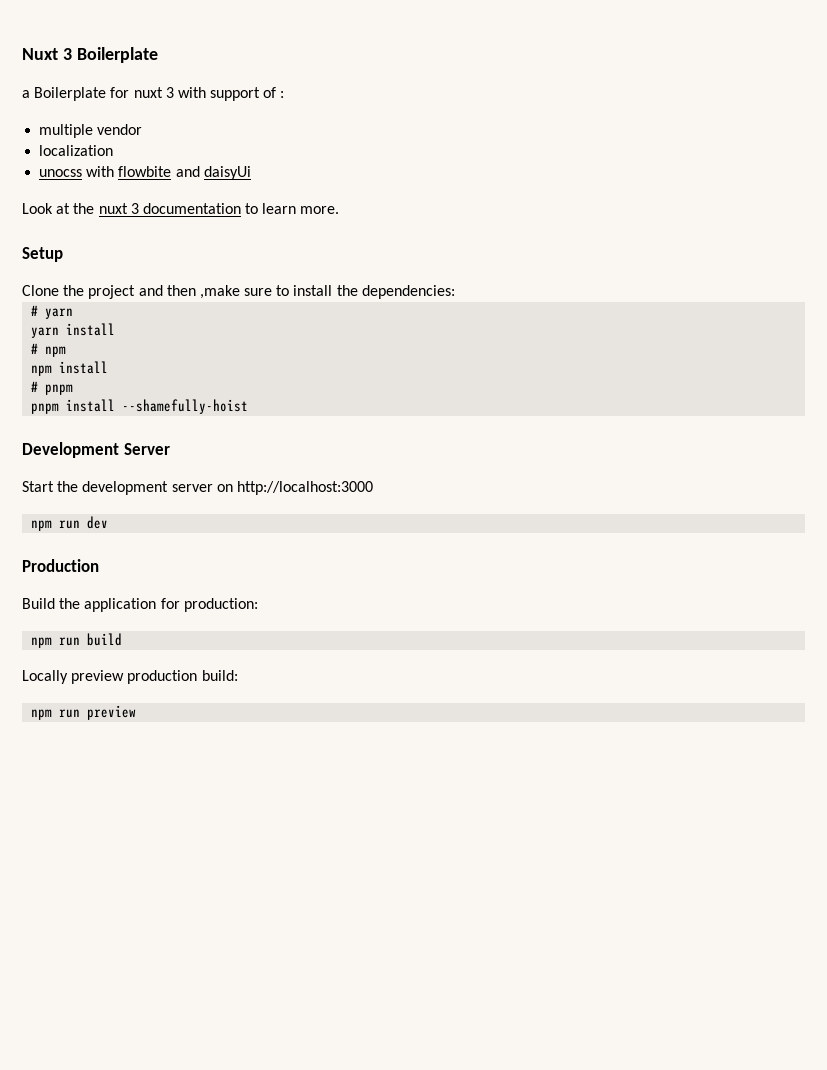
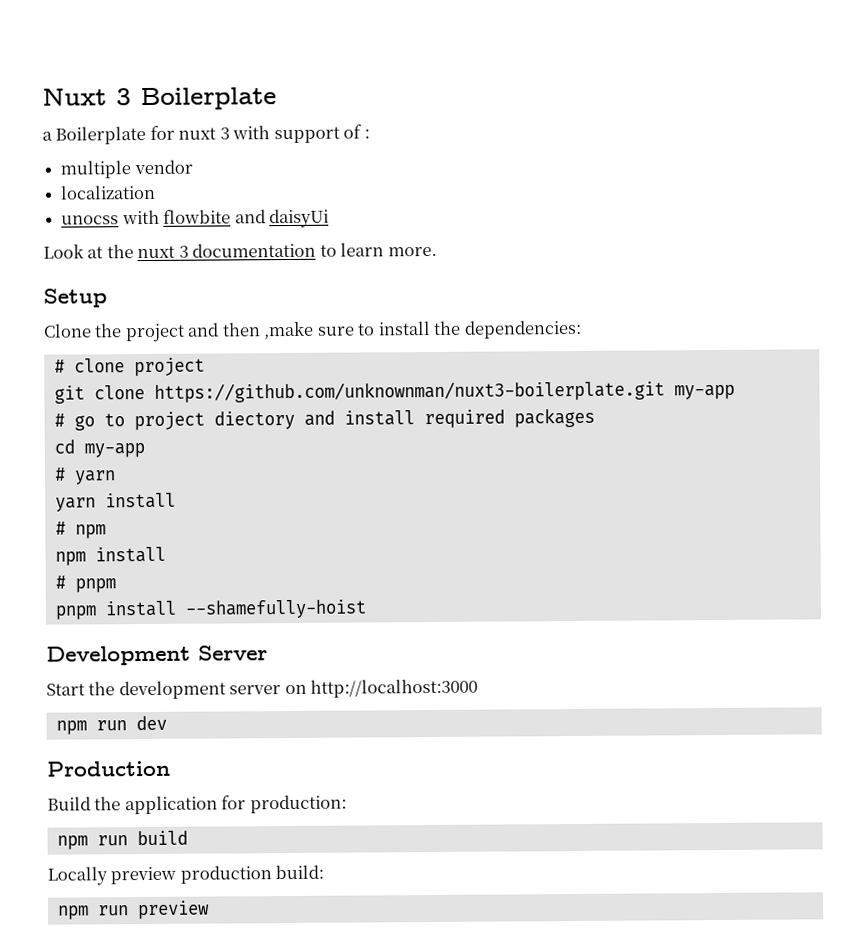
(455, 292) none -> [53,357,205,377] [53,380,735,404] [53,407,595,431] [53,439,145,458] // # clone project // git clone https://github.com/unknownman/nuxt3-boilerplate.git my-app // # go to project diectory and install required packages // cd my-app

